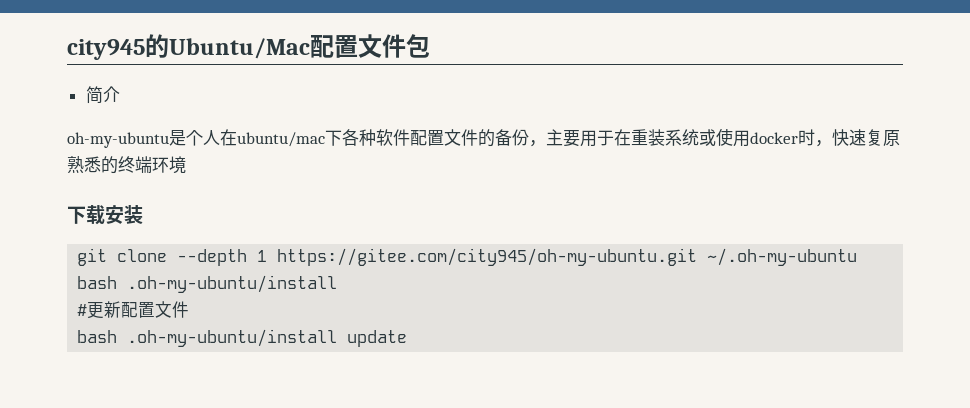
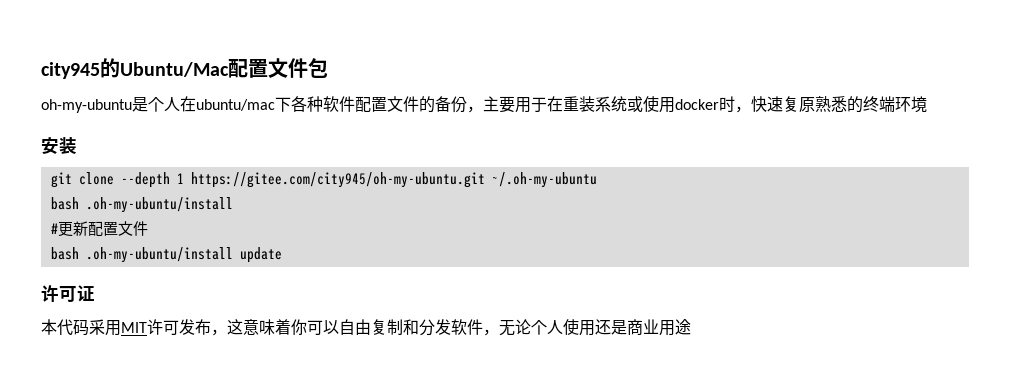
[85,86,120,104] // 简介 -> (328, 68) none
[67,205,105,225] 下载 -> (927, 104) none
(408, 338) none -> [41,285,95,302] [41,319,691,336] // 许可证 // 本代码采用MIT许可发布，这意味着你可以自由复制和分发软件，无论个人使用还是商业用途

